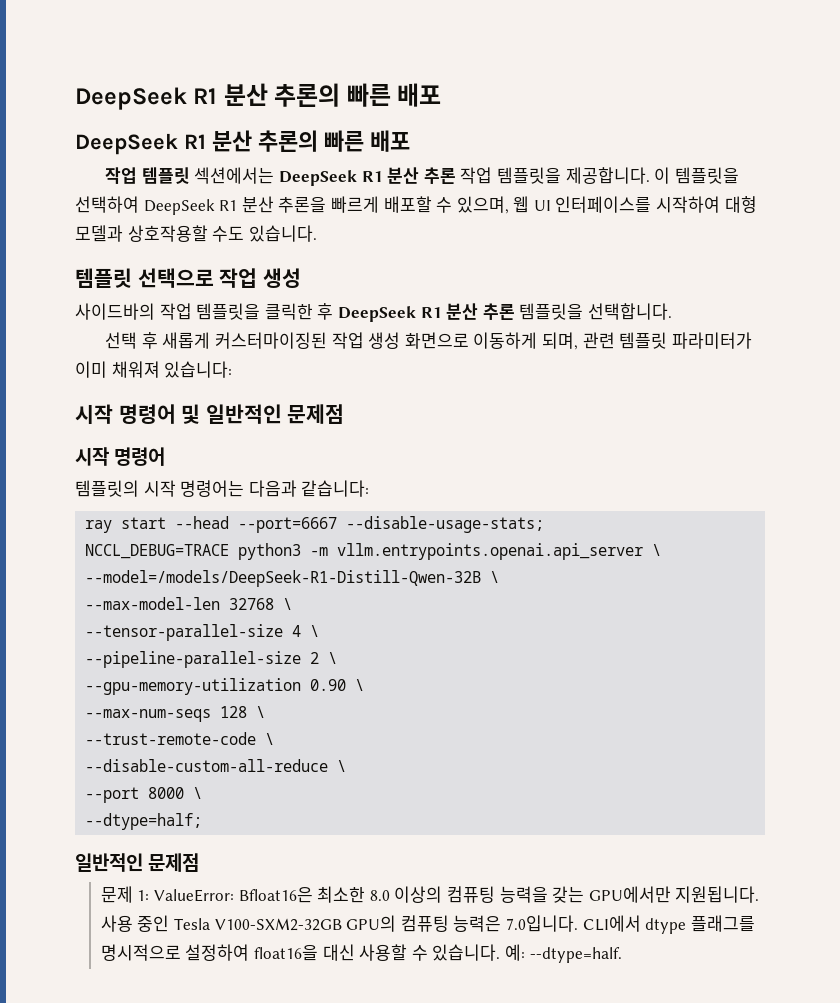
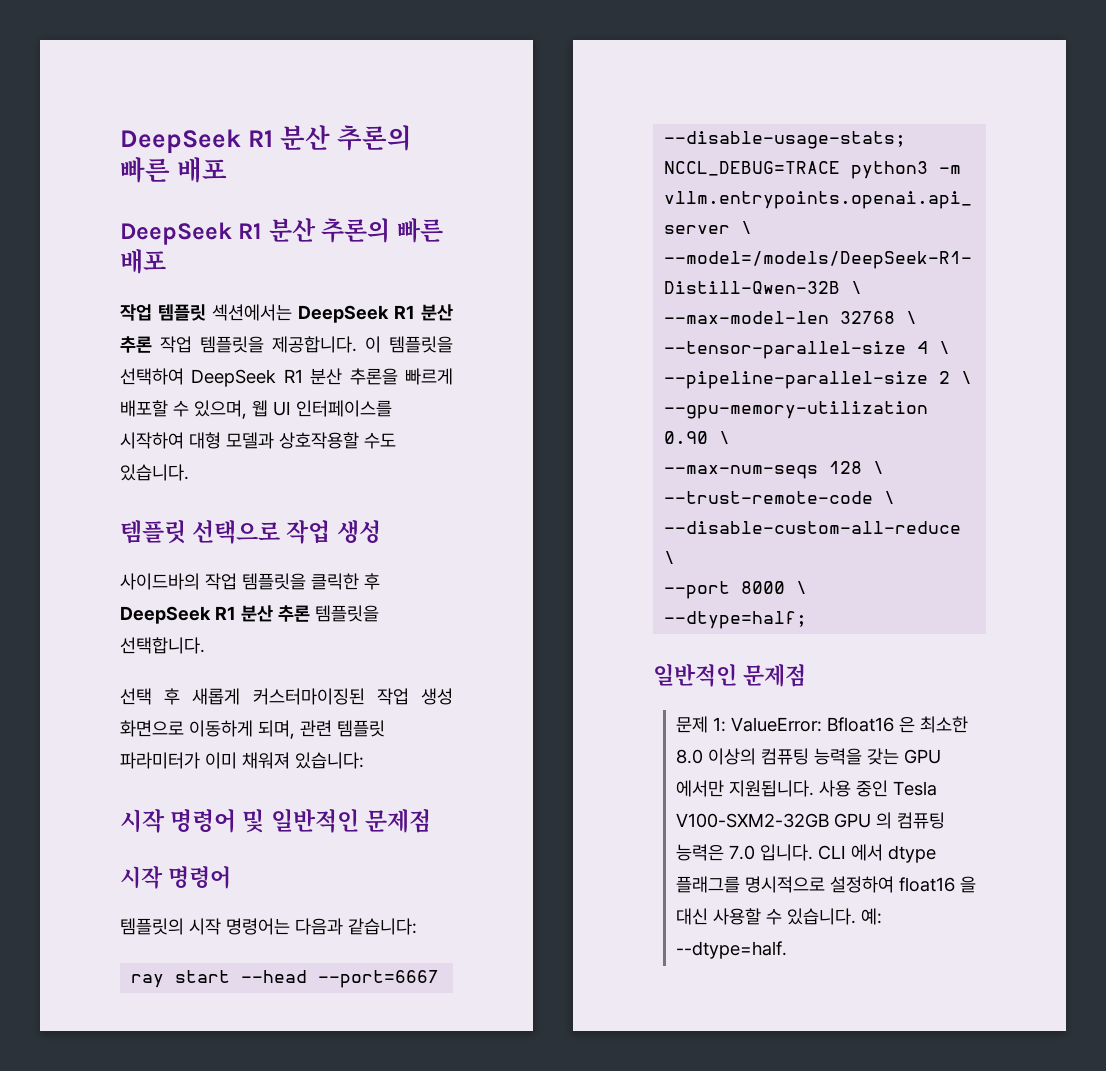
[238,887,313,903] Bfloat16은 -> [826,716,915,733] Bfloat16 은
[588,886,671,903] GPU에서만 -> [903,749,941,764] [675,780,724,797] GPU 에서만
[346,915,641,932] GPU의 컴퓨팅 능력은 7.0입니다. CLI에서 -> [833,812,945,829] [675,844,883,861] GPU 의 컴퓨팅 능력은 7.0 입니다. CLI 에서
[253,944,318,961] float16을 -> [898,876,976,893] float16 을

